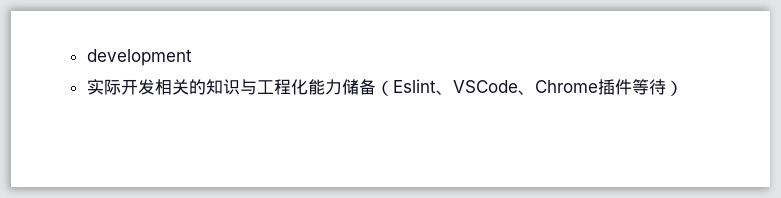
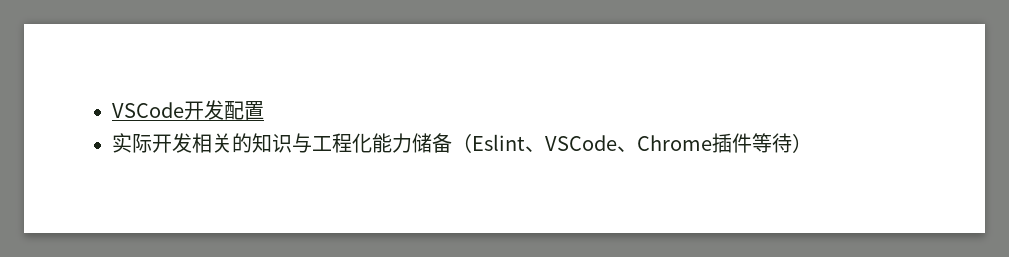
[86,49,192,66] development -> [112,100,264,120] VSCode开发配置

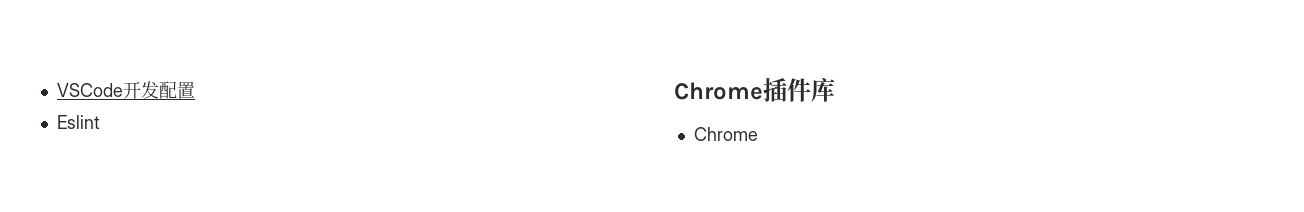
[112,133,472,153] 实际开发相关的知识与工程化能力储备（ -> (195, 90) none
[525,135,637,152] 、VSCode、 -> (100, 122) //
[752,133,812,153] 等待） -> [811,77,835,102] [693,127,758,141] 库 // Chrome

